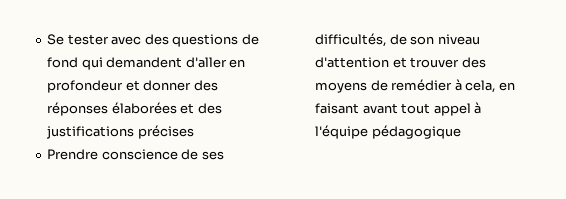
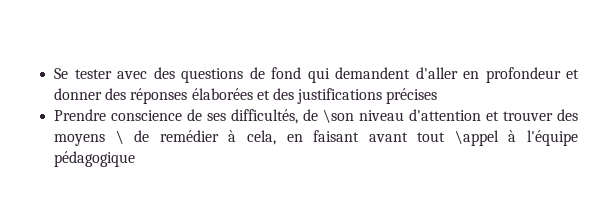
[410,36,435,45] son -> [323,109,355,123] \son
(368, 87) none -> [115,130,124,144] \
[433,103,471,116] appel -> [454,130,499,146] \appel

